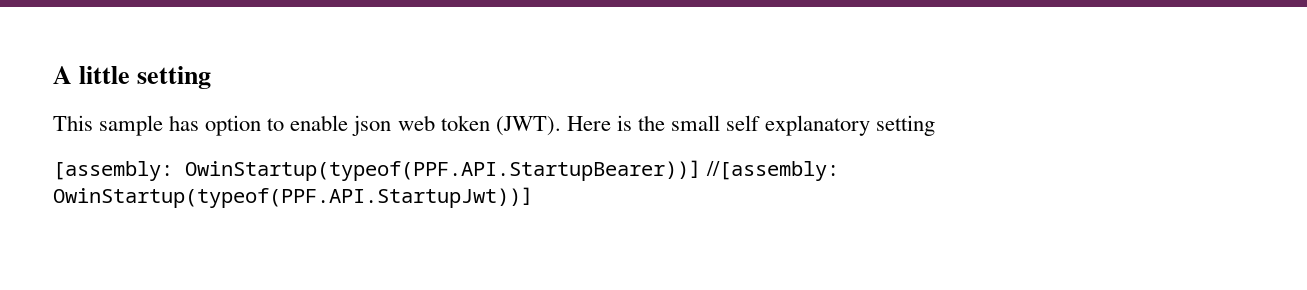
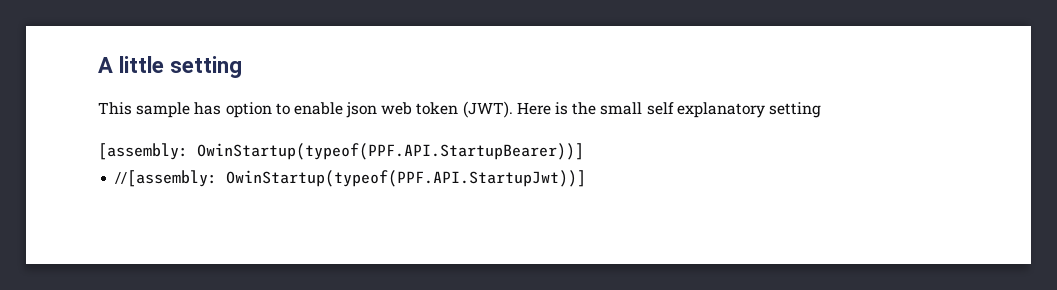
(701, 170) none -> (584, 151) //

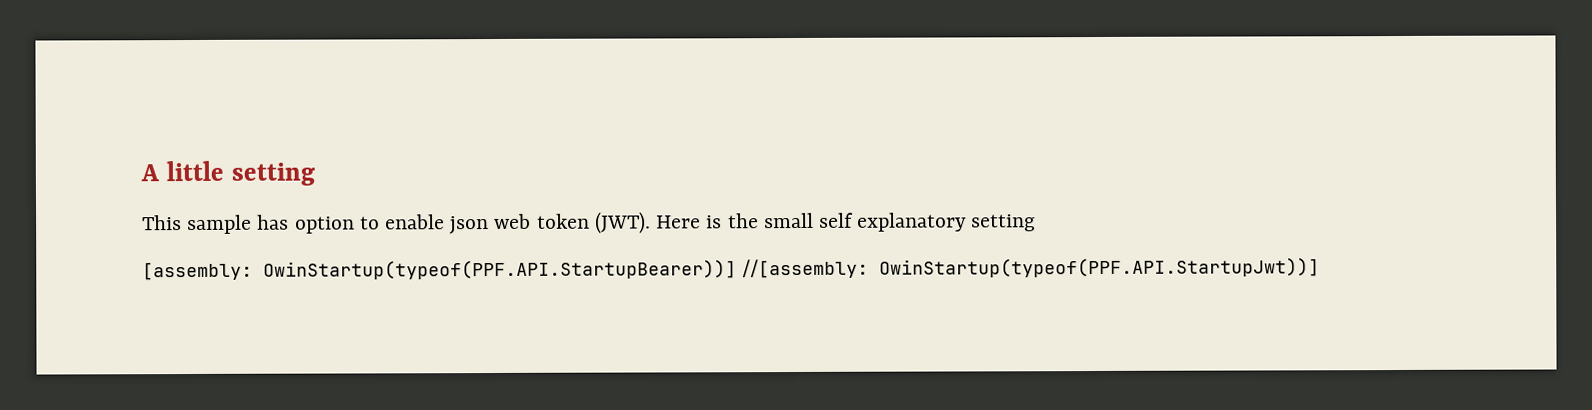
(584, 151) // -> (737, 269) none

